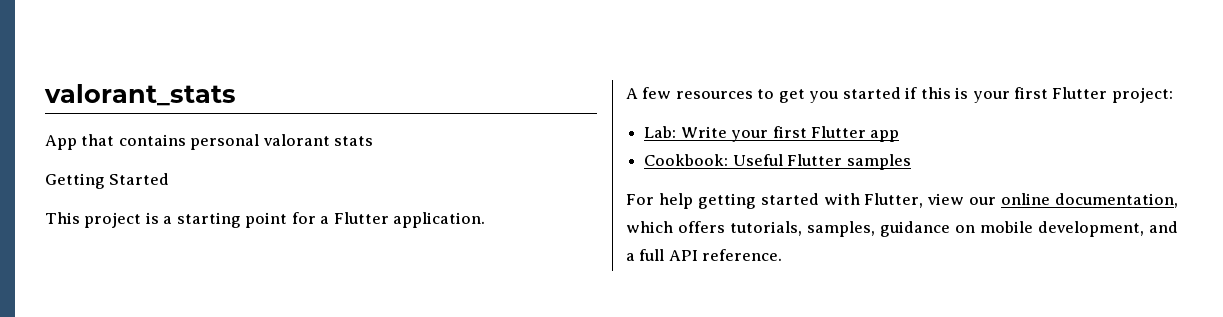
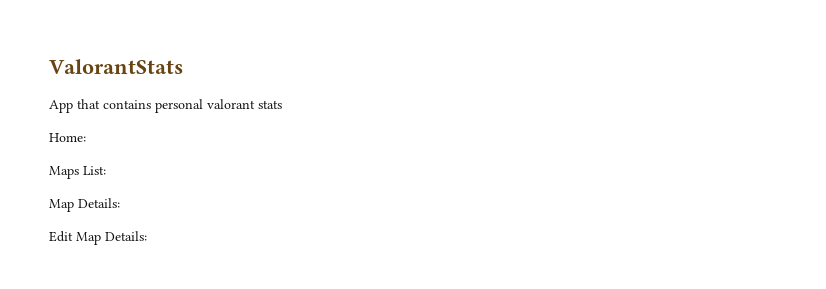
[44,84,236,106] valorant_stats -> [49,59,183,74] ValorantStats
[45,173,170,189] [45,212,486,228] [626,87,1173,103] [644,126,900,142] [644,154,911,170] [626,193,1178,209] [626,221,1178,237] [626,249,783,261] Getting Started // This project is a starting point for a Flutter application. // A few resources to get you started if this is your first Flutter project: // Lab: Write your first Flutter app // Cookbook: Useful Flutter samples // For help getting started with Flutter, view our online documentation, which offers tutorials, samples, guidance on mobile development, and a full API reference. -> [49,133,86,142] [49,166,106,179] [49,198,120,212] [49,231,147,245] Home: // Maps List: // Map Details: // Edit Map Details:

